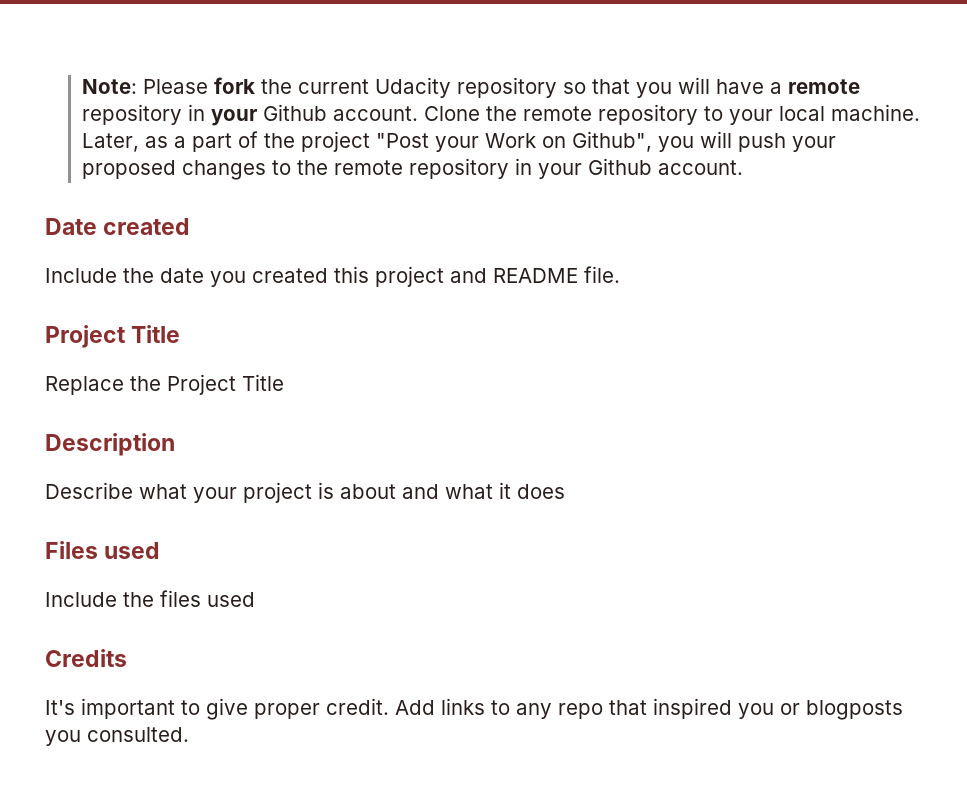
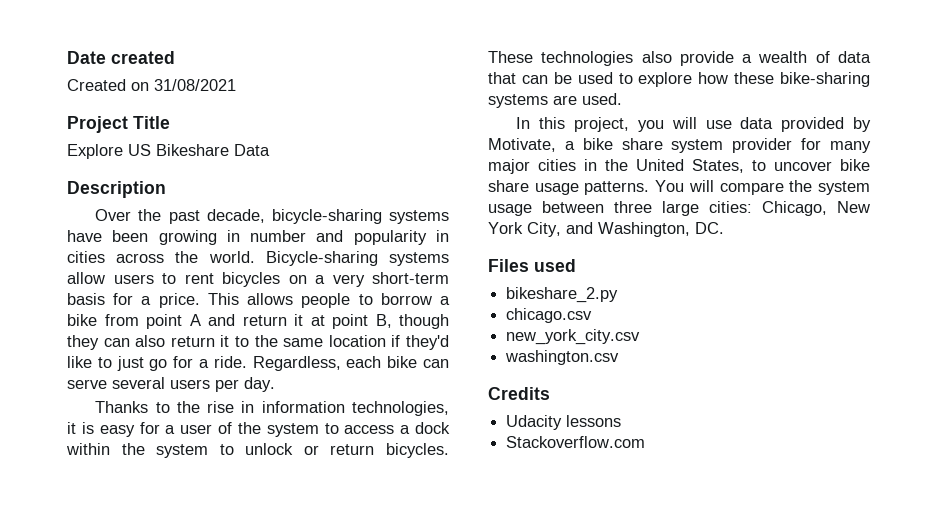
[82,77,861,98] [82,104,921,126] [82,131,837,152] [82,158,744,180] [45,218,191,235] [45,266,620,287] [45,325,181,348] [45,374,284,395] [45,433,175,456] [45,482,565,503] [45,541,161,559] [45,590,255,607] [45,649,127,667] [45,698,903,720] [45,727,189,746] Note: Please fork the current Udacity repository so that you will have a remote repository in your Github account. Clone the remote repository to your local machine. Later, as a part of the project "Post your Work on Github", you will push your proposed changes to the remote repository in your Github account. // Date created // Include the date you created this project and README file. // Project Title // Replace the Project Title // Description // Describe what your project is about and what it does // Files used // Include the files used // Credits // It's important to give proper credit. Add links to any repo that inspired you or blogposts you consulted. -> [67,51,175,64] [67,79,236,91] [67,116,170,133] [67,144,270,159] [67,181,166,198] [95,209,449,224] [67,230,449,245] [67,251,449,266] [67,272,449,287] [67,293,451,308] [67,314,449,329] [67,335,450,350] [67,356,450,371] [67,377,275,392] [95,401,449,416] [67,422,450,437] [66,443,449,458] [488,51,871,66] [488,72,870,87] [488,93,622,108] [516,117,871,132] [488,138,871,153] [488,159,870,174] [488,180,870,195] [488,201,870,216] [488,222,724,237] [488,259,576,272] [506,287,619,303] [506,308,593,323] [506,329,641,345] [505,350,620,365] [488,387,550,400] [506,415,622,430] [506,436,646,448] Date created // Created on 31/08/2021 // Project Title // Explore US Bikeshare Data // Description // Over the past decade, bicycle-sharing systems have been growing in number and popularity in cities across the world. Bicycle-sharing systems allow users to rent bicycles on a very short-term basis for a price. This allows people to borrow a bike from point A and return it at point B, though they can also return it to the same location if they'd like to just go for a ride. Regardless, each bike can serve several users per day. // Thanks to the rise in information technologies, it is easy for a user of the system to access a dock within the system to unlock or return bicycles. These technologies also provide a wealth of data that can be used to explore how these bike-sharing systems are used. // In this project, you will use data provided by Motivate, a bike share system provider for many major cities in the United States, to uncover bike share usage patterns. You will compare the system usage between three large cities: Chicago, New York City, and Washington, DC. // Files used // bikeshare_2.py // chicago.csv // new_york_city.csv // washington.csv // Credits // Udacity lessons // Stackoverflow.com

